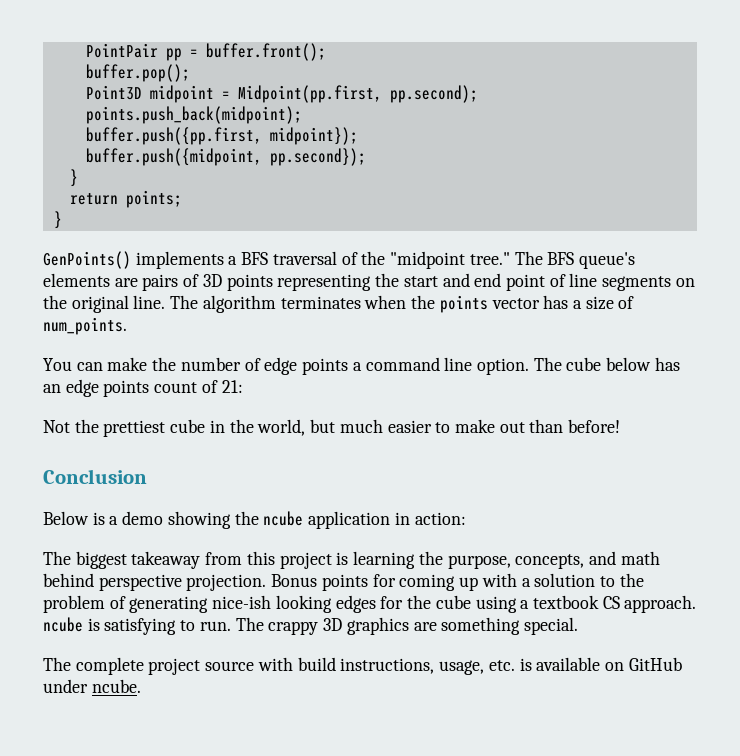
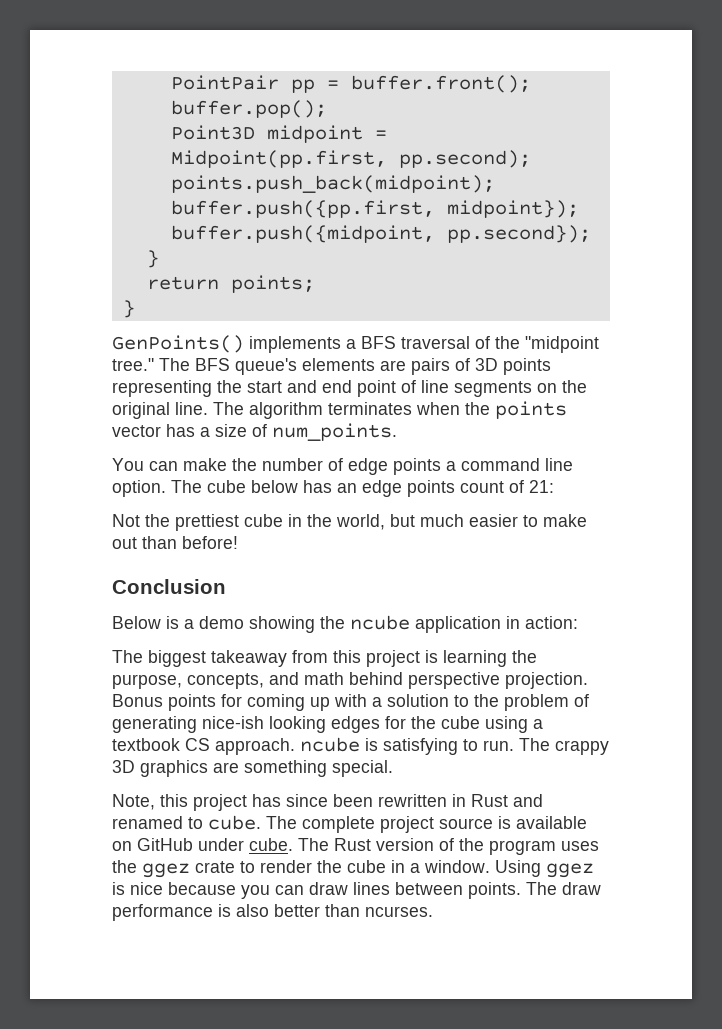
[43,657,515,675] The complete project source with build instructions, usage, etc. -> [112,794,543,811] [112,815,493,833] Note, this project has since been rewritten in Rust and renamed to cube. The complete project source
[91,679,141,693] ncube. -> [249,838,599,855] [112,860,594,878] [112,882,601,899] [112,904,433,921] cube. The Rust version of the program uses the ggez crate to render the cube in a window. Using ggez is nice because you can draw lines between points. The draw performance is also better than ncurses.

